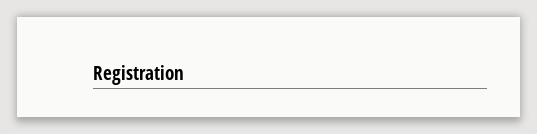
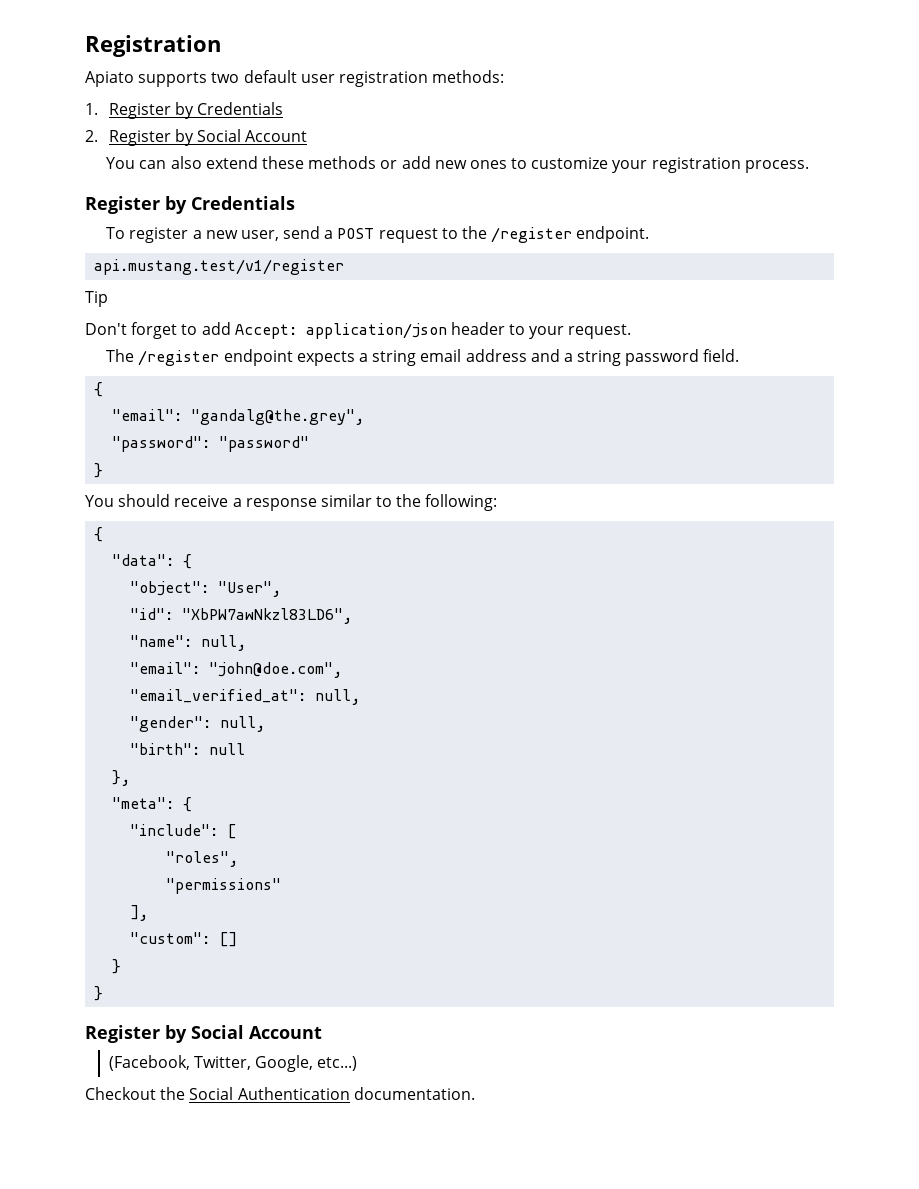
(184, 75) none -> [85,70,505,87] [85,102,283,119] [85,129,308,146] [106,156,809,173] [85,196,295,214] [106,226,650,243] [94,259,345,275] [85,291,108,307] [85,322,632,339] [106,349,740,366] [94,382,104,397] [112,409,365,425] [112,436,310,452] [94,463,104,478] [85,494,498,511] [94,527,104,542] [112,554,193,569] [130,581,282,597] [130,608,353,624] [130,635,247,651] [130,662,343,678] [130,689,361,705] [130,716,266,732] [130,743,246,755] [112,770,131,786] [112,797,193,812] [130,824,237,839] [166,851,239,867] [166,878,282,894] [130,905,149,921] [130,932,238,947] [112,959,122,974] [94,986,104,1001] [85,1025,322,1043] [108,1055,358,1072] [85,1087,475,1100] // Apiato supports two default user registration methods: // 1. Register by Credentials // 2. Register by Social Account // You can also extend these methods or add new ones to customize your registration process. // Register by Credentials // To register a new user, send a POST request to the /register endpoint. // api.mustang.test/v1/register // Tip // Don't forget to add Accept: application/json header to your request. // The /register endpoint expects a string email address and a string password field. // { // "email": "gandalg@the.grey", // "password": "password" // } // You should receive a response similar to the following: // { // "data": { // "object": "User", // "id": "XbPW7awNkzl83LD6", // "name": null, // "email": "john@doe.com", // "email_verified_at": null, // "gender": null, // "birth": null // }, // "meta": { // "include": [ // "roles", // "permissions" // ], // "custom": [] // } // } // Register by Social Account // (Facebook, Twitter, Google, etc...) // Checkout the Social Authentication documentation.

